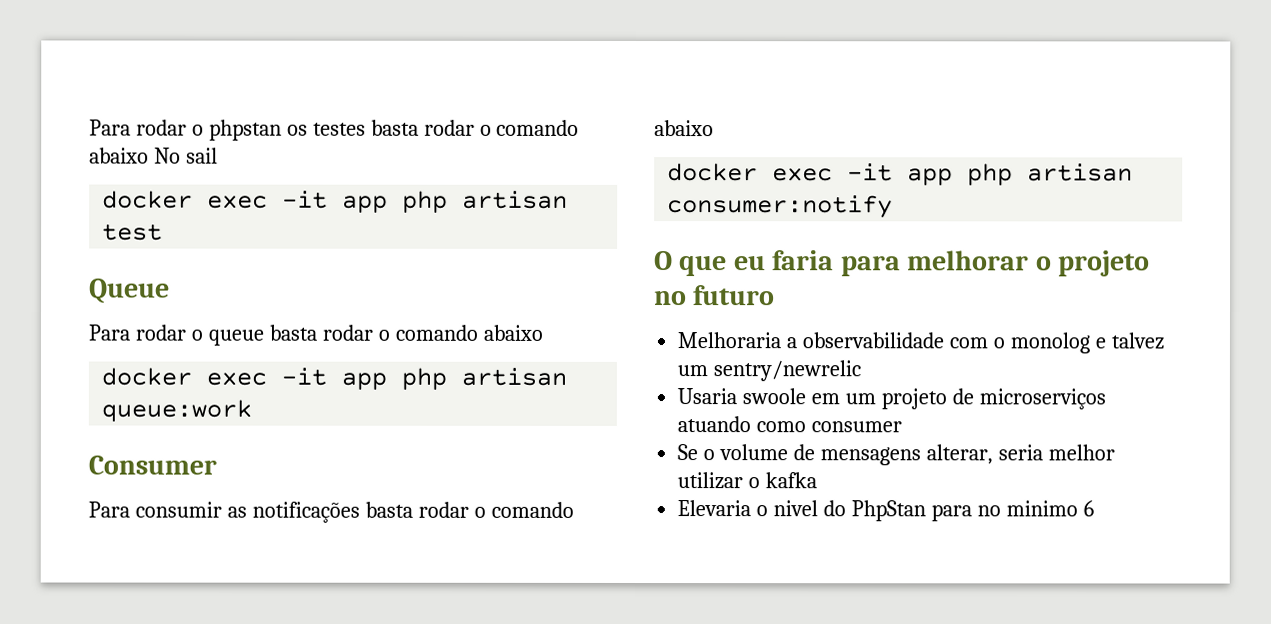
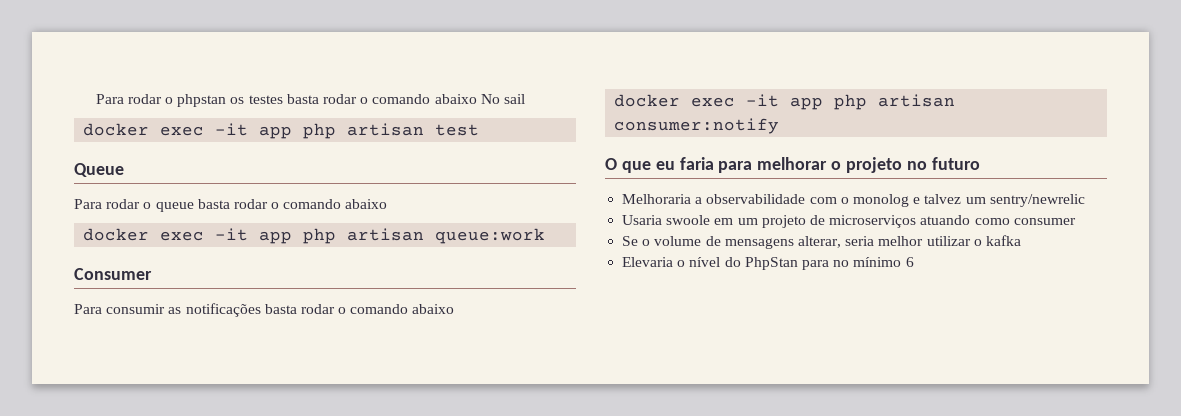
[773,500,819,517] nivel -> [689,257,721,267] nível
[1005,500,1078,517] minimo -> [853,257,902,267] mínimo

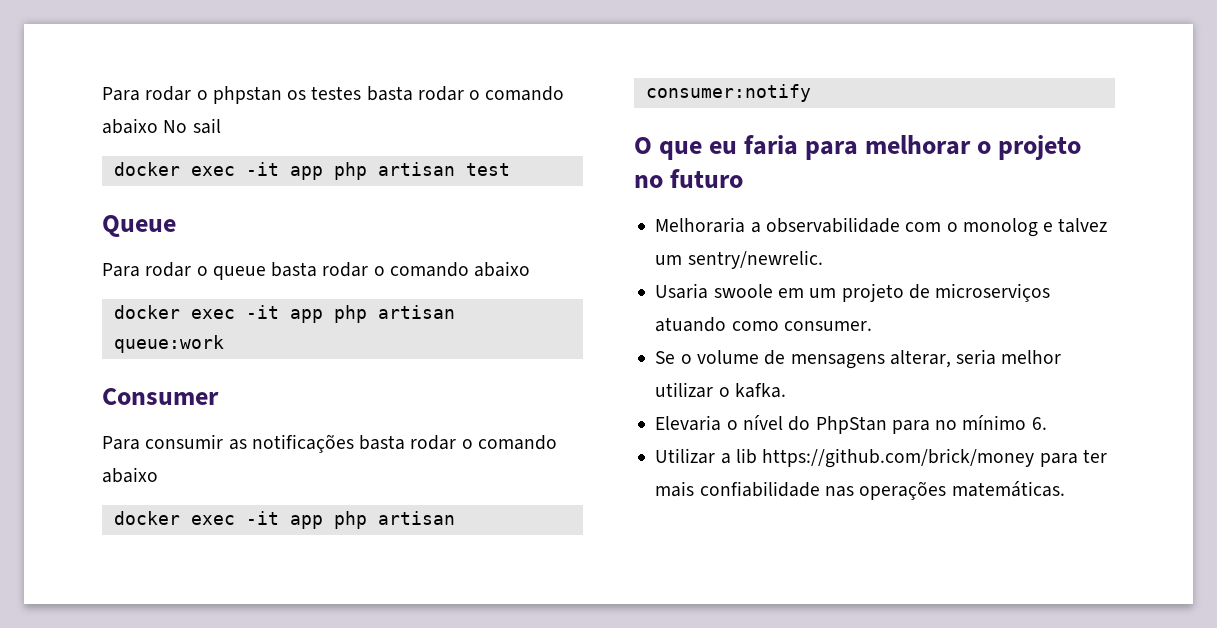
[989,194,1085,207] sentry/newrelic -> [687,250,823,269] sentry/newrelic.
[1013,218,1076,225] consumer -> [783,321,872,331] consumer.
[985,235,1021,246] kafka -> [734,383,786,398] kafka.
[905,257,914,267] 6 -> [1031,417,1047,430] [655,448,1107,468] [655,481,1065,500] 6. // Utilizar a lib https://github.com/brick/money para ter mais confiabilidade nas operações matemáticas.

